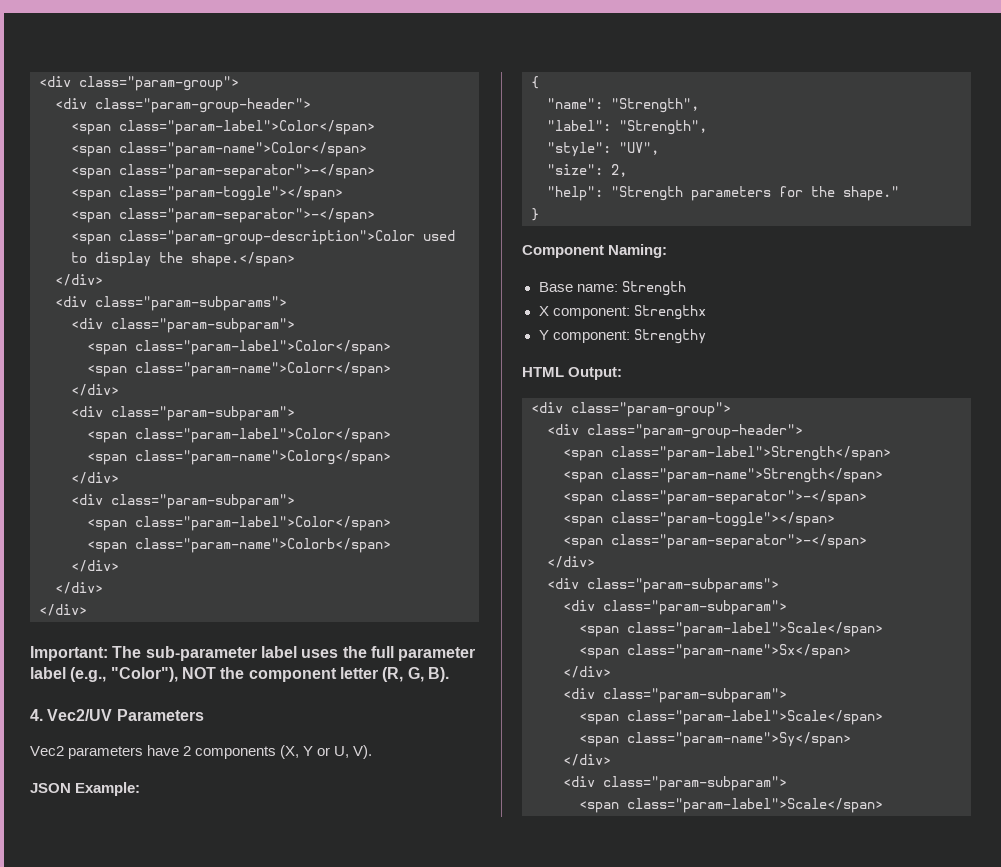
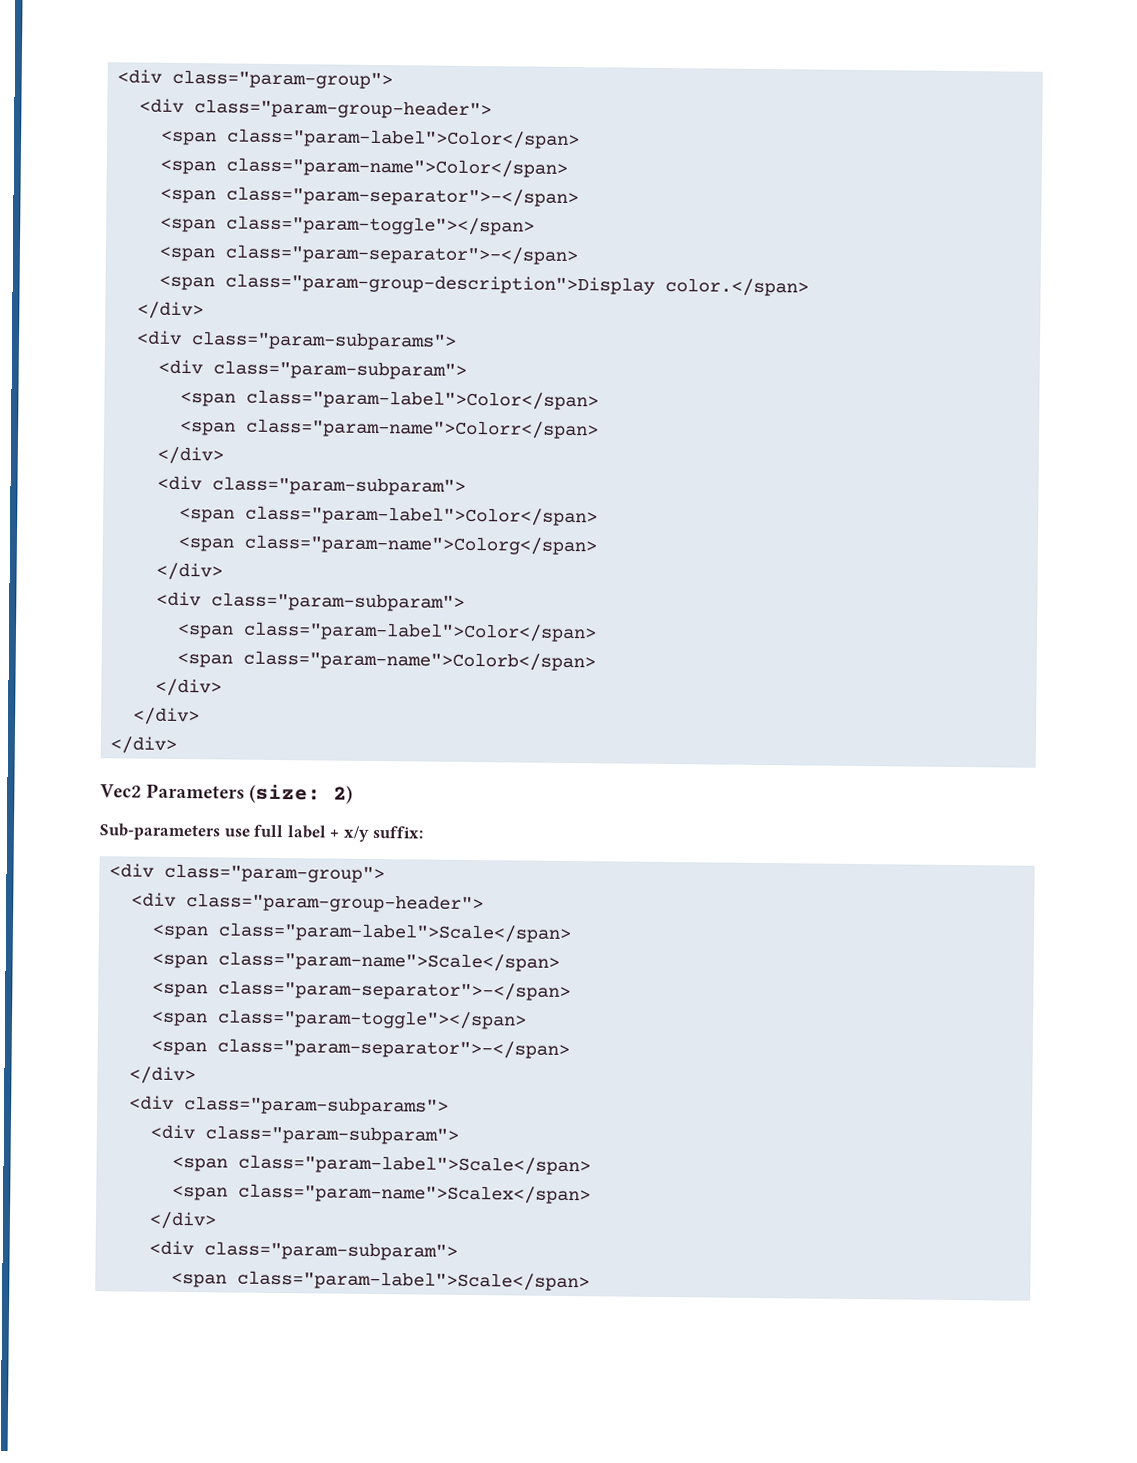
[119,230,455,245] [71,252,295,267] class="param-group-description">Color used to display the shape.</span> -> [225,273,810,297] class="param-group-description">Display color.</span>
[30,646,476,661] [30,667,449,682] [30,709,204,721] [30,745,373,759] [30,782,141,796] [531,76,539,89] [547,98,699,113] [547,120,707,135] [547,142,659,157] [547,164,627,177] [547,186,899,201] [531,208,539,221] [522,244,668,258] [538,281,686,296] [538,305,706,320] [538,329,706,344] [522,367,623,380] [531,402,731,417] [547,424,803,439] [563,446,891,461] [563,468,883,483] Important: The sub-parameter label uses the full parameter label (e.g., "Color"), NOT the component letter (R, G, B). // 4. Vec2/UV Parameters // Vec2 parameters have 2 components (X, Y or U, V). // JSON Example: // { // "name": "Strength", // "label": "Strength", // "style": "UV", // "size": 2, // "help": "Strength parameters for the shape." // } // Component Naming: // Base name: Strength // X component: Strengthx // Y component: Strengthy // HTML Output: // <div class="param-group"> // <div class="param-group-header"> // <span class="param-label">Strength</span> // <span class="param-name">Strength</span> -> [100,783,354,804] [99,823,424,842] [109,863,386,884] [131,892,485,914] [152,922,572,944] [152,951,561,972] Vec2 Parameters (size: 2) // Sub-parameters use full label + x/y suffix: // <div class="param-group"> // <div class="param-group-header"> // <span class="param-label">Scale</span> // <span class="param-name">Scale</span>
[627,644,851,659] [563,666,611,678] [563,688,787,703] [579,710,883,725] [579,732,851,747] [563,754,611,766] [563,776,787,791] [579,798,883,813] class="param-name">Sx</span> // </div> // <div class="param-subparam"> // <span class="param-label">Scale</span> // <span class="param-name">Sy</span> // </div> // <div class="param-subparam"> // <span class="param-label">Scale</span> -> [238,1183,592,1205] [149,1211,218,1230] [149,1240,459,1261] [171,1270,591,1292] class="param-name">Scalex</span> // </div> // <div class="param-subparam"> // <span class="param-label">Scale</span>

